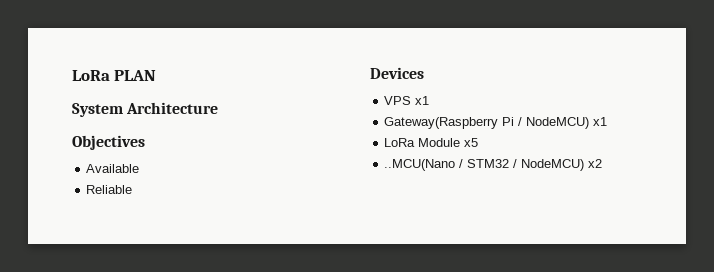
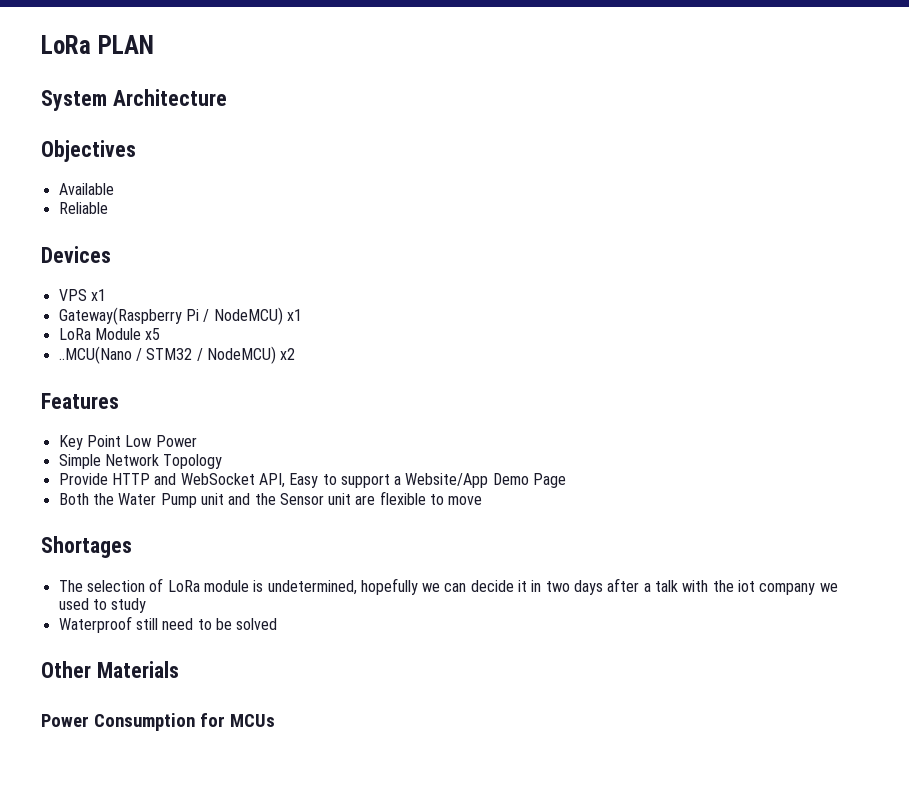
(603, 163) none -> [41,393,119,409] [58,435,197,450] [58,454,223,469] [58,473,567,488] [58,491,483,508] [41,536,132,558] [58,578,838,595] [58,598,147,613] [58,616,278,633] [41,661,179,678] [41,713,275,731] // Features // Key Point Low Power // Simple Network Topology // Provide HTTP and WebSocket API, Easy to support a Website/App Demo Page // Both the Water Pump unit and the Sensor unit are flexible to move // Shortages // The selection of LoRa module is undetermined, hopefully we can decide it in two days after a talk with the iot company we used to study // Waterproof still need to be solved // Other Materials // Power Consumption for MCUs

